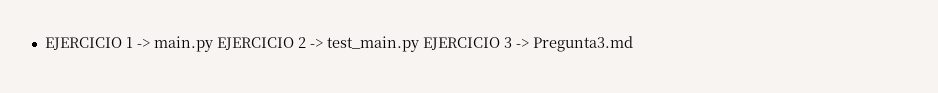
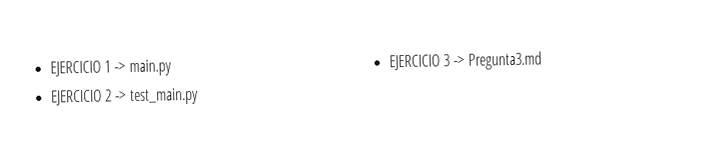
(213, 44) none -> (172, 68) //
(419, 44) none -> (199, 96) //

